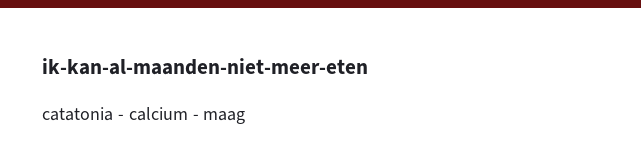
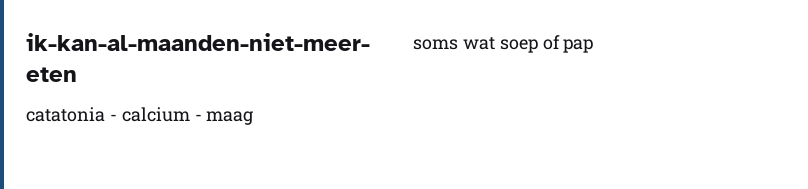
(246, 117) none -> [413,35,594,53] // soms wat soep of pap

